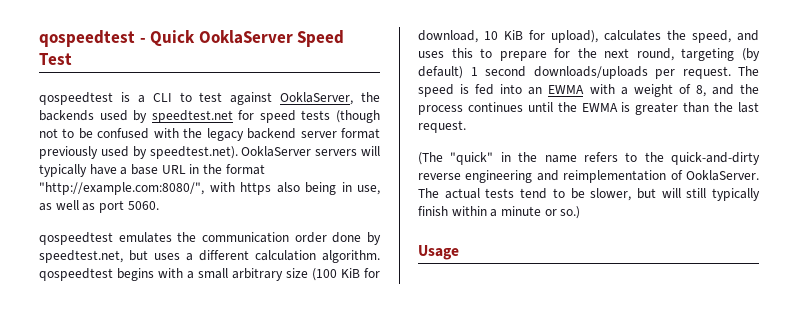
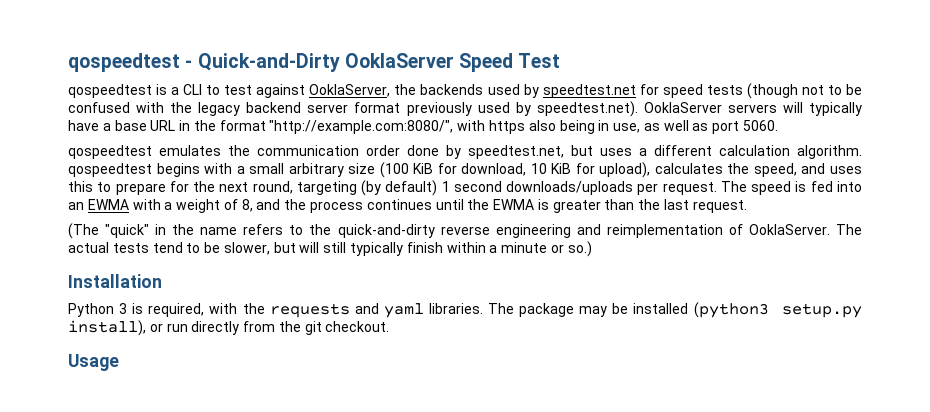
[150,30,196,47] Quick -> [197,53,340,72] Quick-and-Dirty
(581, 212) none -> [68,274,162,288] [68,302,863,318] [68,320,390,336] // Installation // Python 3 is required, with the requests and yaml libraries. The package may be installed (python3 setup.py install), or run directly from the git checkout.

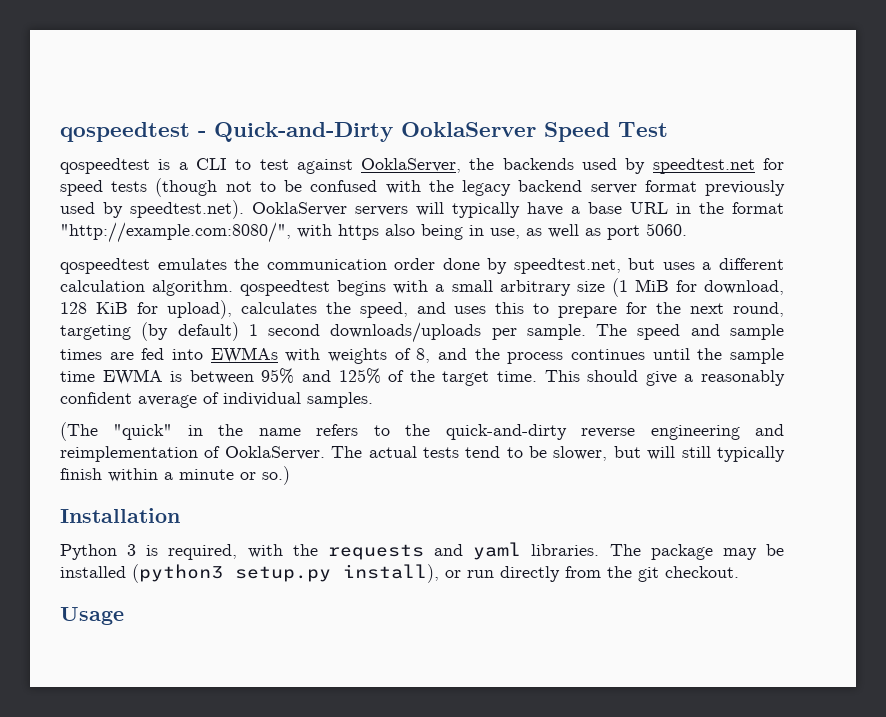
[379,162,434,178] (100 KiB -> [611,278,669,297] (1 MiB
[530,163,547,174] 10 -> [60,302,87,314] 128
[662,182,717,195] request. -> [526,324,586,340] sample.
[795,181,863,192] [68,199,221,213] is fed into an EWMA with a weight -> [690,324,784,340] [60,347,387,364] and sample times are fed into EWMAs with weights
[493,199,747,213] EWMA is greater than the last request. -> [730,348,784,364] [60,368,786,386] [60,392,373,408] sample time EWMA is between 95% and 125% of the target time. This should give a reasonably confident average of individual samples.

